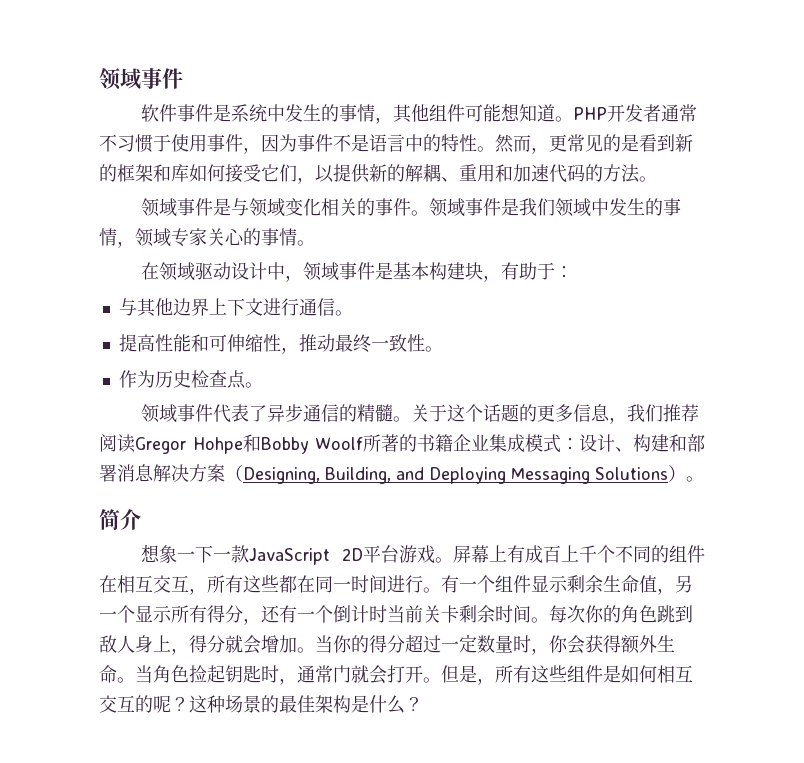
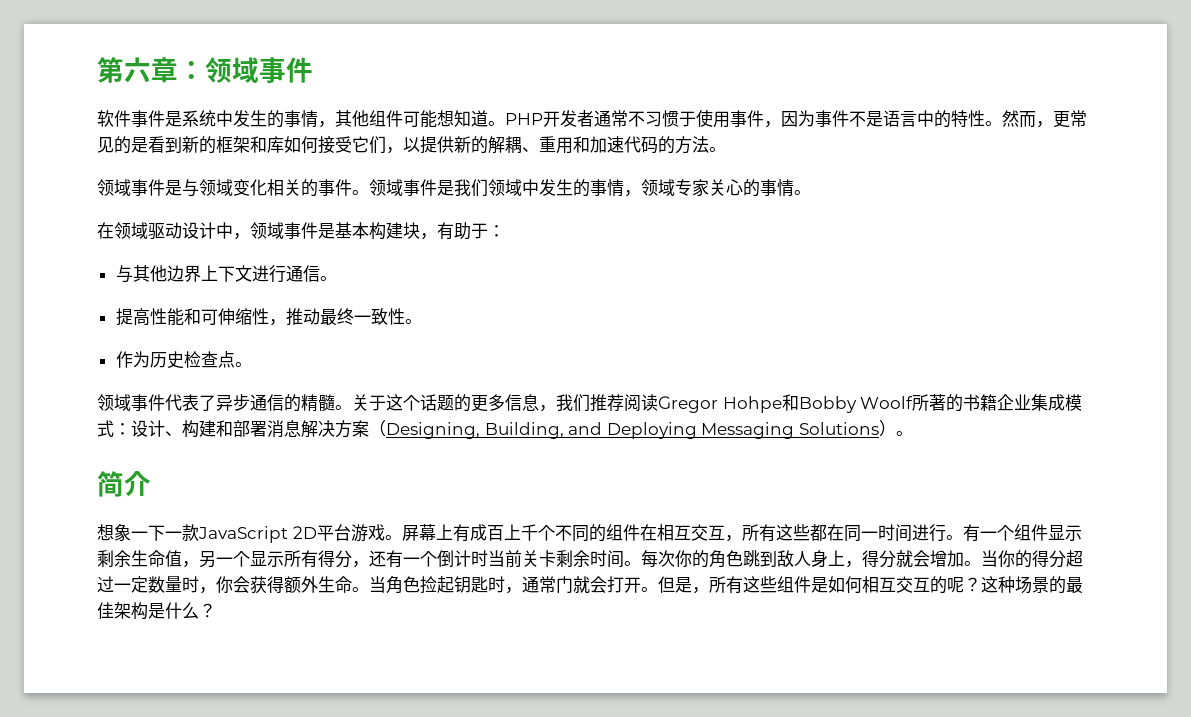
(99, 79) none -> [97,57,205,83] 第六章：

